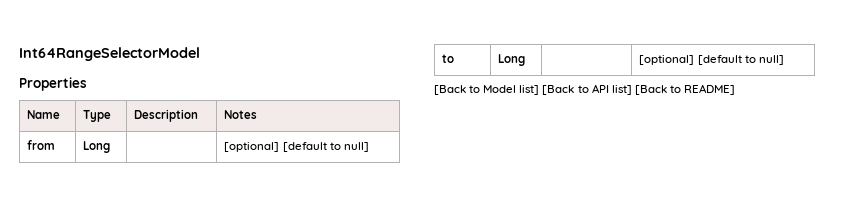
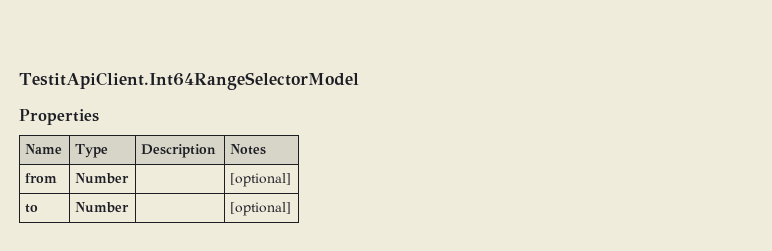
[19,47,200,61] Int64RangeSelectorModel -> [19,72,359,90] TestitApiClient.Int64RangeSelectorModel
[83,141,111,153] [224,142,369,152] Long | | [optional] [default to null] -> [75,173,130,184] [230,173,292,187] Number | | [optional]
[498,54,526,66] [639,55,784,65] [434,84,736,95] Long | | [optional] [default to null] // [Back to Model list] [Back to API list] [Back to README] -> [75,202,130,213] [230,202,292,216] Number | | [optional]

